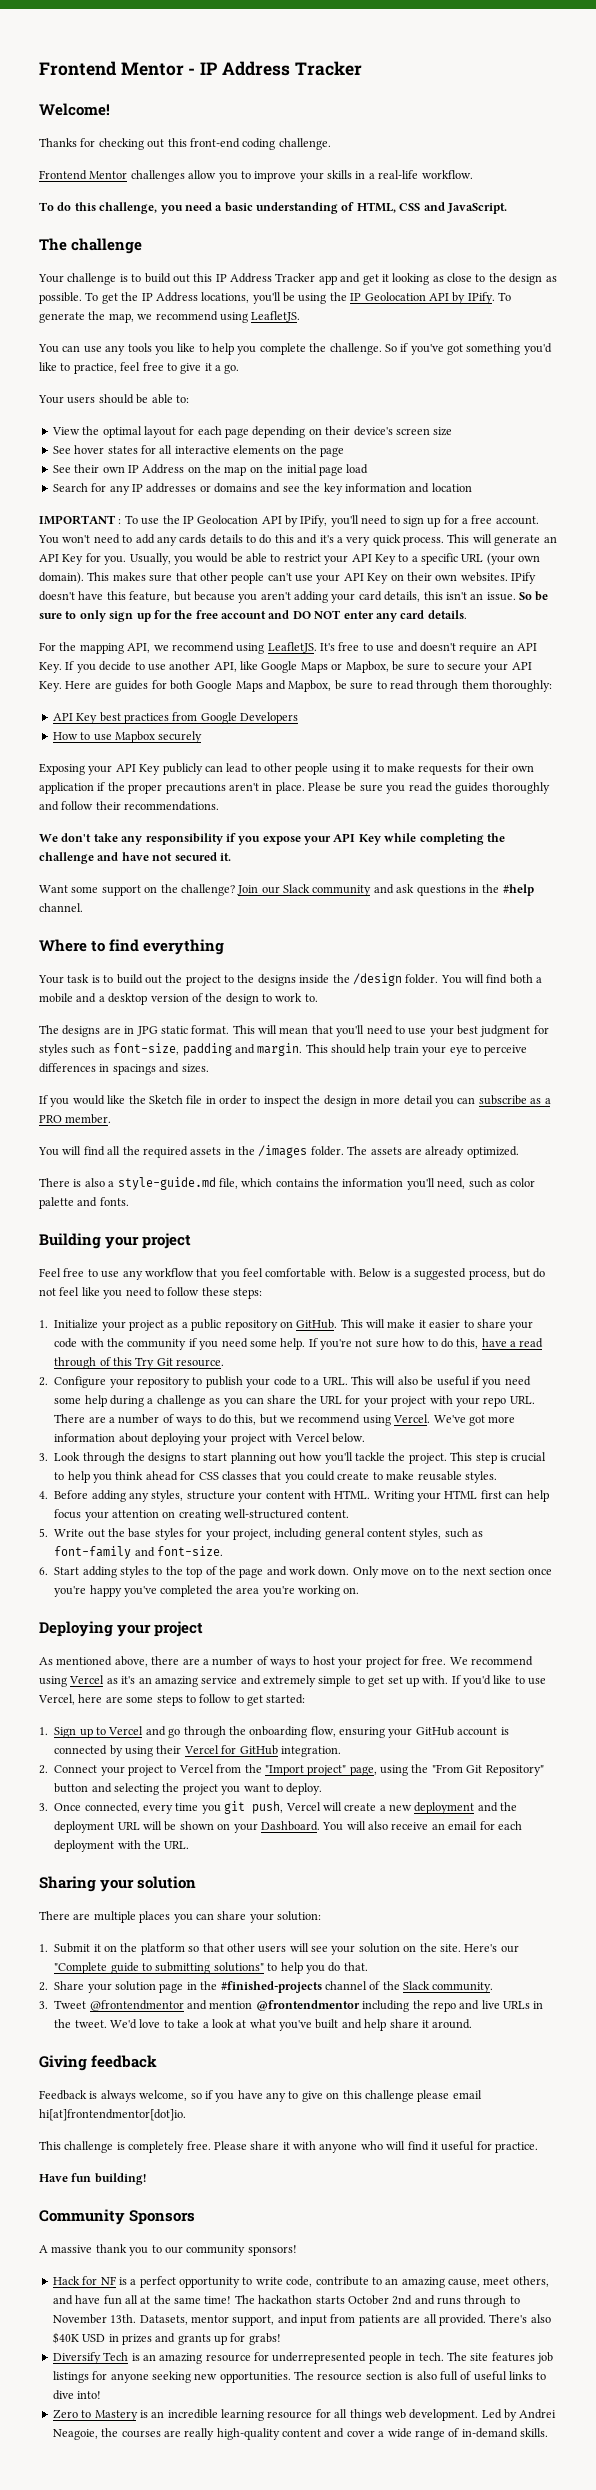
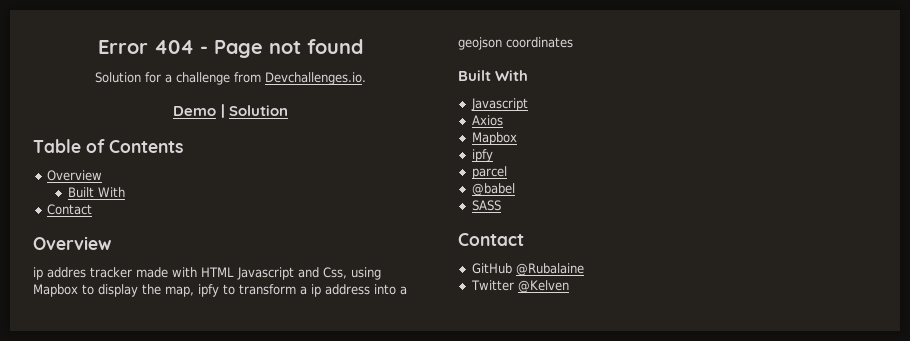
[39,61,362,76] [39,103,110,116] [39,138,331,150] [39,170,473,182] [39,202,507,214] [39,238,143,254] [38,273,557,285] [39,292,511,304] [39,311,301,323] [38,343,552,355] [39,362,240,374] [38,394,189,404] [51,426,453,438] [52,445,345,457] [52,464,369,476] [52,483,472,495] [39,515,539,527] [38,534,557,546] [39,553,541,565] [39,572,536,584] [39,591,549,603] [39,610,467,622] [39,642,537,654] [39,661,532,673] [39,680,552,692] [52,712,298,724] [52,731,203,743] [39,763,535,775] [39,782,550,794] [39,801,220,811] [39,833,505,845] [39,852,231,864] [39,884,534,896] [39,903,83,912] [39,939,225,955] [38,973,543,986] [39,993,318,1005] [39,1025,549,1037] [39,1043,528,1056] [39,1063,209,1075] [39,1095,551,1107] [39,1114,112,1124] [38,1145,519,1158] [39,1177,536,1190] [39,1197,129,1209] [39,1233,192,1249] [39,1268,546,1280] [39,1287,262,1299] [39,1319,534,1331] [54,1338,544,1350] [54,1357,225,1369] [39,1376,531,1388] [54,1395,535,1407] [54,1414,516,1426] [54,1433,365,1445] [39,1452,547,1464] [54,1471,497,1483] [39,1490,549,1502] [54,1509,349,1521] [39,1528,484,1540] [54,1546,223,1559] [39,1566,553,1578] [54,1585,360,1597] [39,1621,204,1637] [39,1656,533,1668] [39,1675,547,1687] [38,1694,306,1706] [39,1726,509,1738] [54,1745,341,1757] [39,1764,544,1776] [54,1783,323,1795] [39,1801,518,1814] [54,1821,522,1833] [54,1840,190,1852] [39,1876,197,1892] [39,1911,321,1923] [39,1943,519,1955] [54,1962,368,1974] [39,1981,494,1993] [39,2000,544,2012] [54,2019,473,2031] [39,2055,158,2071] [39,2090,482,2102] [39,2109,186,2121] [39,2141,538,2153] [39,2173,146,2185] [39,2209,196,2225] [39,2244,297,2256] [52,2276,549,2288] [52,2295,520,2307] [52,2314,551,2326] [52,2332,281,2345] [52,2352,553,2364] [52,2371,547,2383] [52,2390,102,2400] [52,2409,557,2421] [52,2428,548,2440] Frontend Mentor - IP Address Tracker // Welcome! // Thanks for checking out this front-end coding challenge. // Frontend Mentor challenges allow you to improve your skills in a real-life workflow. // To do this challenge, you need a basic understanding of HTML, CSS and JavaScript. // The challenge // Your challenge is to build out this IP Address Tracker app and get it looking as close to the design as possible. To get the IP Address locations, you'll be using the IP Geolocation API by IPify. To generate the map, we recommend using LeafletJS. // You can use any tools you like to help you complete the challenge. So if you've got something you'd like to practice, feel free to give it a go. // Your users should be able to: // View the optimal layout for each page depending on their device's screen size // See hover states for all interactive elements on the page // See their own IP Address on the map on the initial page load // Search for any IP addresses or domains and see the key information and location // IMPORTANT : To use the IP Geolocation API by IPify, you'll need to sign up for a free account. You won't need to add any cards details to do this and it's a very quick process. This will generate an API Key for you. Usually, you would be able to restrict your API Key to a specific URL (your own domain). This makes sure that other people can't use your API Key on their own websites. IPify doesn't have this feature, but because you aren't adding your card details, this isn't an issue. So be sure to only sign up for the free account and DO NOT enter any card details. // For the mapping API, we recommend using LeafletJS. It's free to use and doesn't require an API Key. If you decide to use another API, like Google Maps or Mapbox, be sure to secure your API Key. Here are guides for both Google Maps and Mapbox, be sure to read through them thoroughly: // API Key best practices from Google Developers // How to use Mapbox securely // Exposing your API Key publicly can lead to other people using it to make requests for their own application if the proper precautions aren't in place. Please be sure you read the guides thoroughly and follow their recommendations. // We don't take any responsibility if you expose your API Key while completing the challenge and have not secured it. // Want some support on the challenge? Join our Slack community and ask questions in the #help channel. // Where to find everything // Your task is to build out the project to the designs inside the /design folder. You will find both a mobile and a desktop version of the design to work to. // The designs are in JPG static format. This will mean that you'll need to use your best judgment for styles such as font-size, padding and margin. This should help train your eye to perceive differences in spacings and sizes. // If you would like the Sketch file in order to inspect the design in more detail you can subscribe as a PRO member. // You will find all the required assets in the /images folder. The assets are already optimized. // There is also a style-guide.md file, which contains the information you'll need, such as color palette and fonts. // Building your project // Feel free to use any workflow that you feel comfortable with. Below is a suggested process, but do not feel like you need to follow these steps: // 1. Initialize your project as a public repository on GitHub. This will make it easier to share your code with the community if you need some help. If you're not sure how to do this, have a read through of this Try Git resource. // 2. Configure your repository to publish your code to a URL. This will also be useful if you need some help during a challenge as you can share the URL for your project with your repo URL. There are a number of ways to do this, but we recommend using Vercel. We've got more information about deploying your project with Vercel below. // 3. Look through the designs to start planning out how you'll tackle the project. This step is crucial to help you think ahead for CSS classes that you could create to make reusable styles. // 4. Before adding any styles, structure your content with HTML. Writing your HTML first can help focus your attention on creating well-structured content. // 5. Write out the base styles for your project, including general content styles, such as font-family and font-size. // 6. Start adding styles to the top of the page and work down. Only move on to the next section once you're happy you've completed the area you're working on. // Deploying your project // As mentioned above, there are a number of ways to host your project for free. We recommend using Vercel as it's an amazing service and extremely simple to get set up with. If you'd like to use Vercel, here are some steps to follow to get started: // 1. Sign up to Vercel and go through the onboarding flow, ensuring your GitHub account is connected by using their Vercel for GitHub integration. // 2. Connect your project to Vercel from the "Import project" page, using the "From Git Repository" button and selecting the project you want to deploy. // 3. Once connected, every time you git push, Vercel will create a new deployment and the deployment URL will be shown on your Dashboard. You will also receive an email for each deployment with the URL. // Sharing your solution // There are multiple places you can share your solution: // 1. Submit it on the platform so that other users will see your solution on the site. Here's our "Complete guide to submitting solutions" to help you do that. // 2. Share your solution page in the #finished-projects channel of the Slack community. // 3. Tweet @frontendmentor and mention @frontendmentor including the repo and live URLs in the tweet. We'd love to take a look at what you've built and help share it around. // Giving feedback // Feedback is always welcome, so if you have any to give on this challenge please email hi[at]frontendmentor[dot]io. // This challenge is completely free. Please share it with anyone who will find it useful for practice. // Have fun building! // Community Sponsors // A massive thank you to our community sponsors! // Hack for NF is a perfect opportunity to write code, contribute to an amazing cause, meet others, and have fun all at the same time! The hackathon starts October 2nd and runs through to November 13th. Datasets, mentor support, and input from patients are all provided. There's also $40K USD in prizes and grants up for grabs! // Diversify Tech is an amazing resource for underrepresented people in tech. The site features job listings for anyone seeking new opportunities. The resource section is also full of useful links to dive into! // Zero to Mastery is an incredible learning resource for all things web development. Led by Andrei Neagoie, the courses are really high-quality content and cover a wide range of in-demand skills. -> [98,39,363,58] [95,72,366,85] [173,104,288,118] [33,139,183,153] [46,170,102,181] [67,187,125,198] [46,204,92,215] [33,236,111,250] [33,267,381,280] [33,284,407,297] [458,37,573,50] [458,70,529,81] [470,98,528,111] [471,115,503,126] [471,132,517,145] [471,149,493,162] [471,166,507,179] [471,183,515,196] [471,200,501,211] [458,233,524,246] [471,263,584,276] [470,280,569,293] Error 404 - Page not found // Solution for a challenge from Devchallenges.io. // Demo | Solution // Table of Contents // Overview // Built With // Contact // Overview // ip addres tracker made with HTML Javascript and Css, using Mapbox to display the map, ipfy to transform a ip address into a geojson coordinates // Built With // Javascript // Axios // Mapbox // ipfy // parcel // @babel // SASS // Contact // GitHub @Rubalaine // Twitter @Kelven

